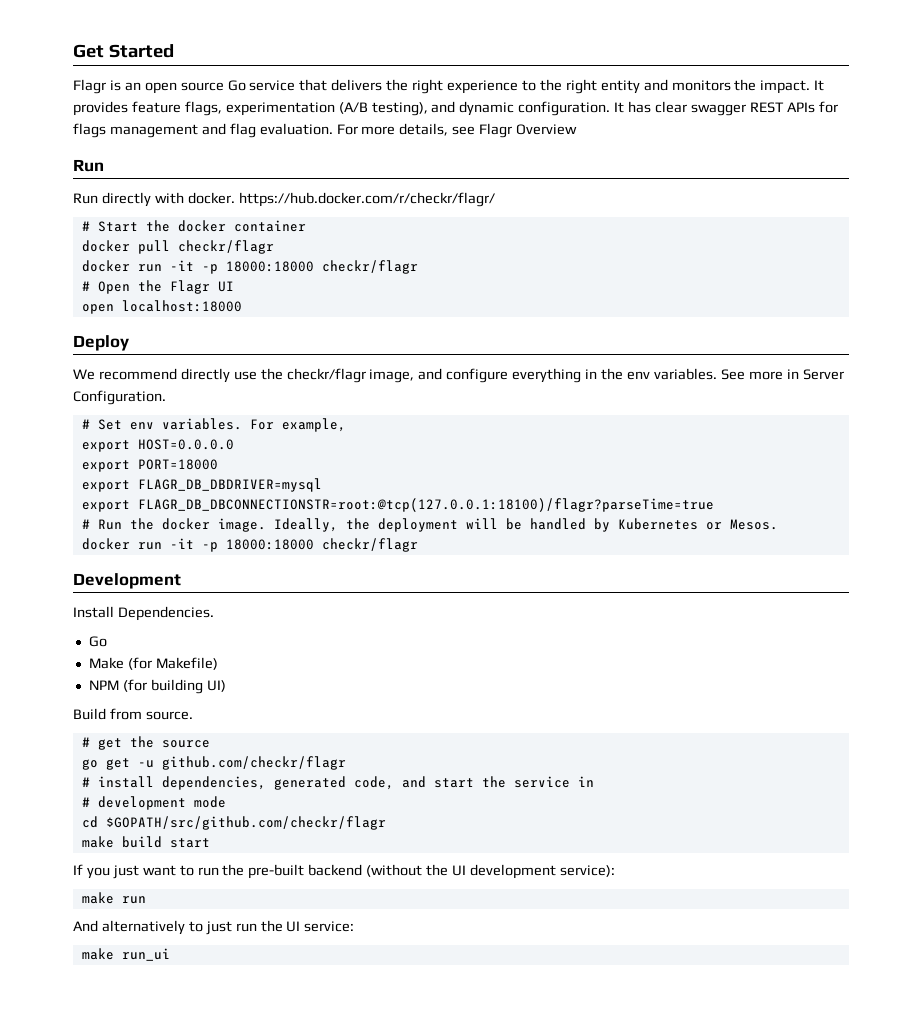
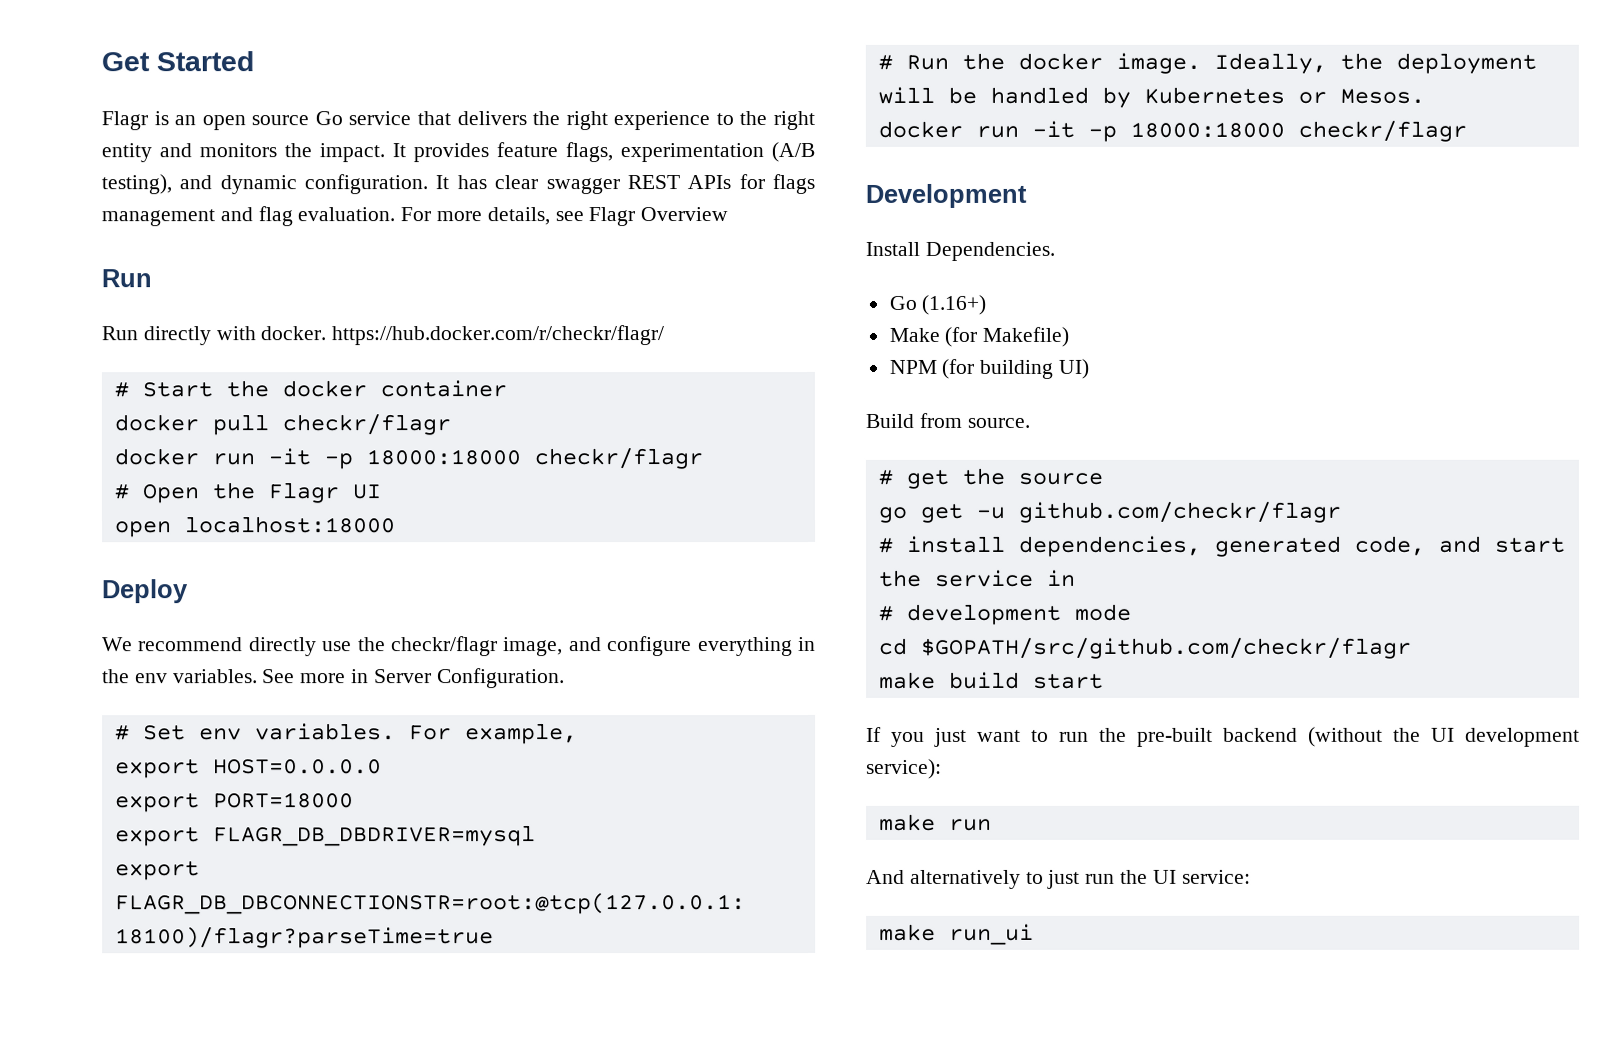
(107, 641) none -> [921,294,987,315] (1.16+)

